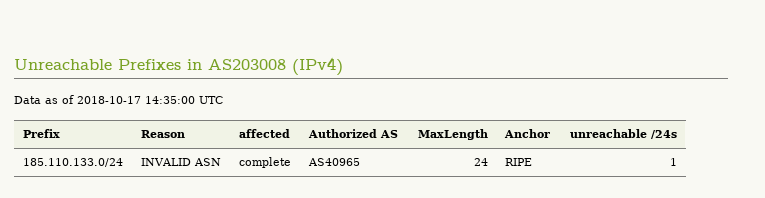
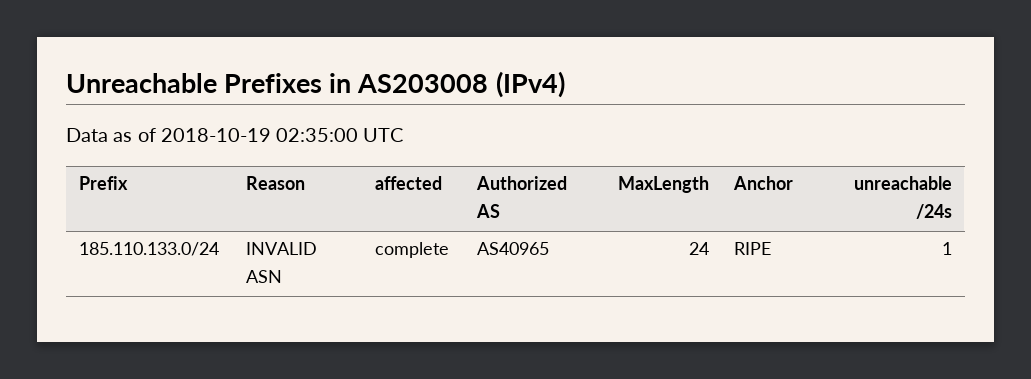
[77,96,195,104] 2018-10-17 14:35:00 -> [160,128,359,142] 2018-10-19 02:35:00

